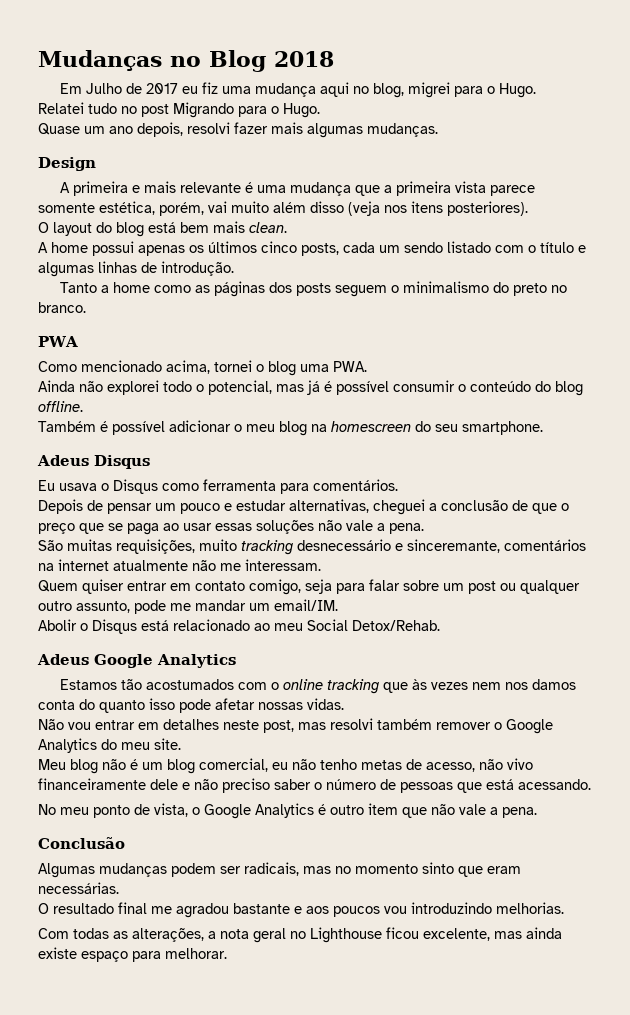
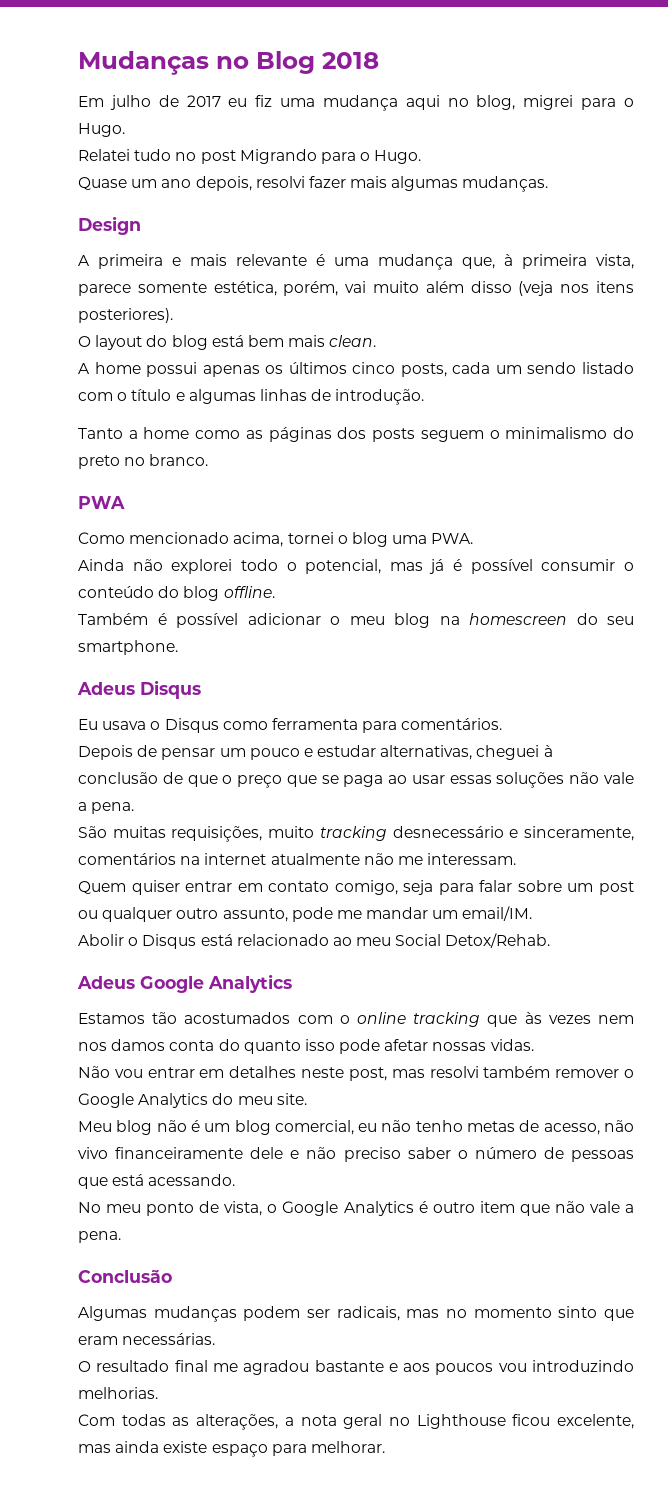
[86,83,123,94] Julho -> [109,95,151,110] julho
[355,181,487,196] que a primeira vista -> [462,254,634,269] que, à primeira vista,
[429,503,437,511] a -> [543,745,553,757] à
[407,539,500,553] sinceremante, -> [524,826,634,841] sinceramente,

